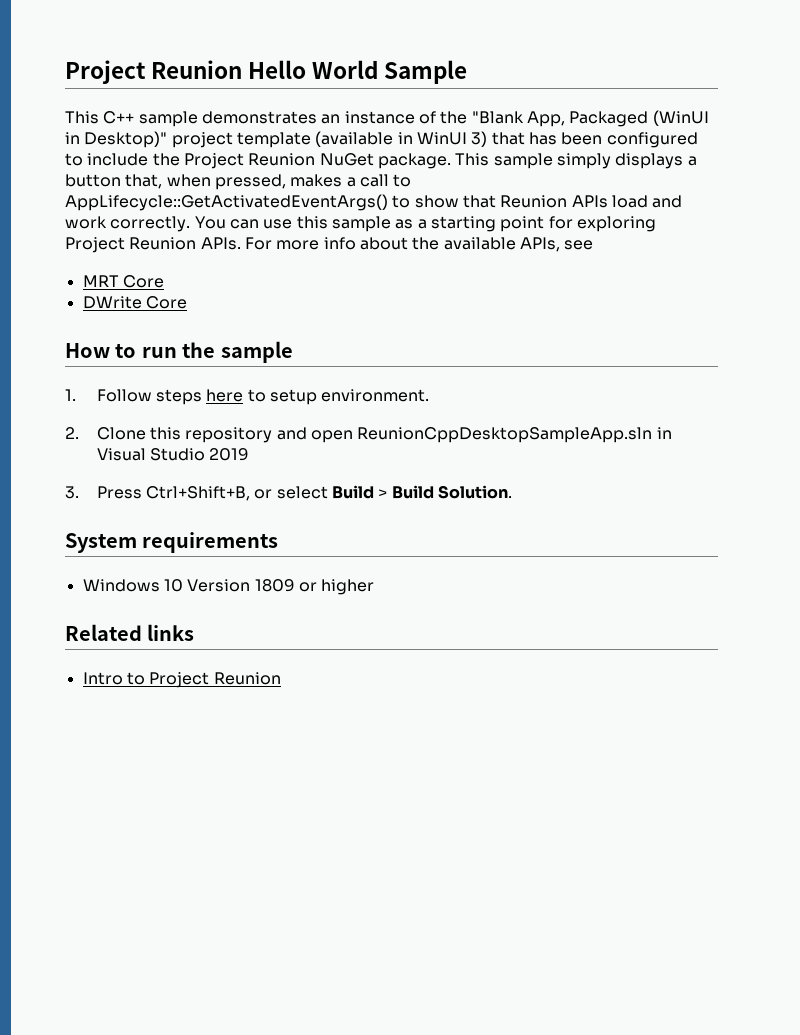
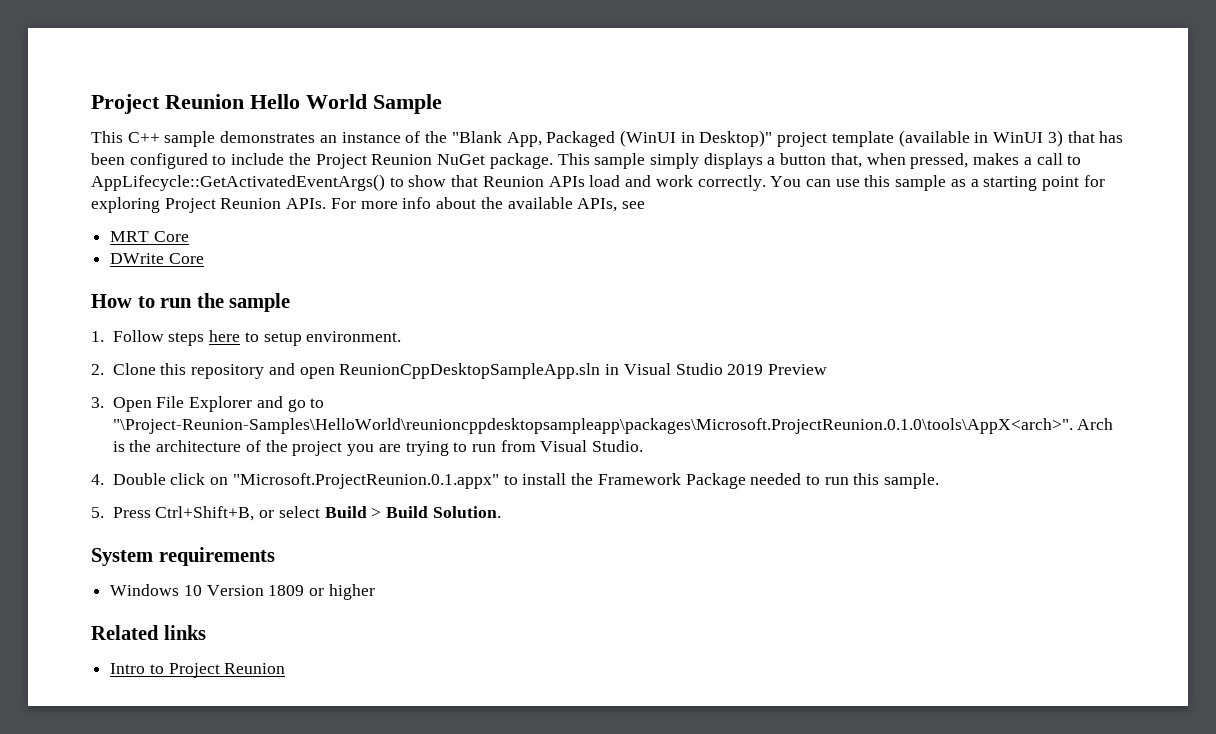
[65,486,79,499] // 3. -> [768,364,828,375] [91,396,325,412] [112,418,1114,434] [112,440,644,456] [91,473,940,489] [91,507,104,518] Preview // 3. Open File Explorer and go to "\Project-Reunion-Samples\HelloWorld\reunioncppdesktopsampleapp\packages\Microsoft.ProjectReunion.0.1.0\tools\AppX<arch>". Arch is the architecture of the project you are trying to run from Visual Studio. // 4. Double click on "Microsoft.ProjectReunion.0.1.appx" to install the Framework Package needed to run this sample. // 5.

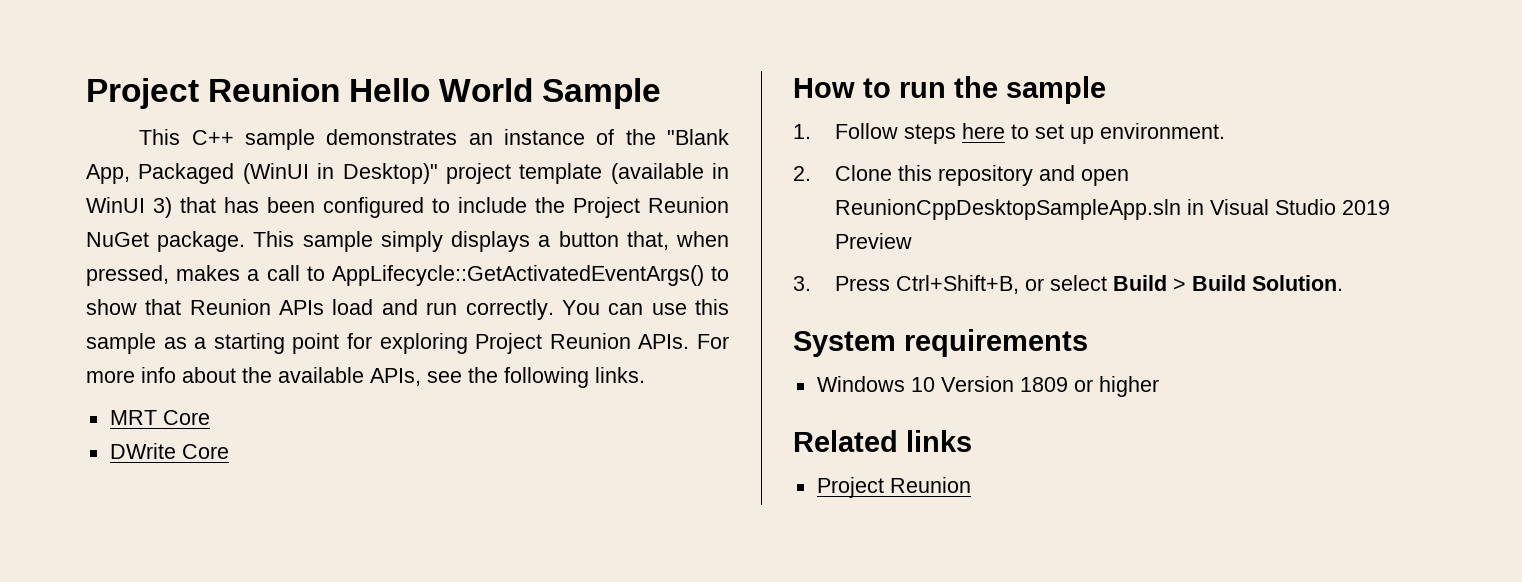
[655,175,693,187] work -> [426,302,458,315] run
(645, 205) none -> [468,367,645,388] the following links.
[263,332,302,346] setup -> [1035,124,1095,144] set up
[112,396,325,412] [112,418,1114,434] [112,440,644,456] [91,473,940,489] [91,507,104,518] Open File Explorer and go to "\Project-Reunion-Samples\HelloWorld\reunioncppdesktopsampleapp\packages\Microsoft.ProjectReunion.0.1.0\tools\AppX<arch>". Arch is the architecture of the project you are trying to run from Visual Studio. // 4. Double click on "Microsoft.ProjectReunion.0.1.appx" to install the Framework Package needed to run this sample. // 5. -> (811, 283) none
[110,663,164,674] Intro to -> (972, 441) none

